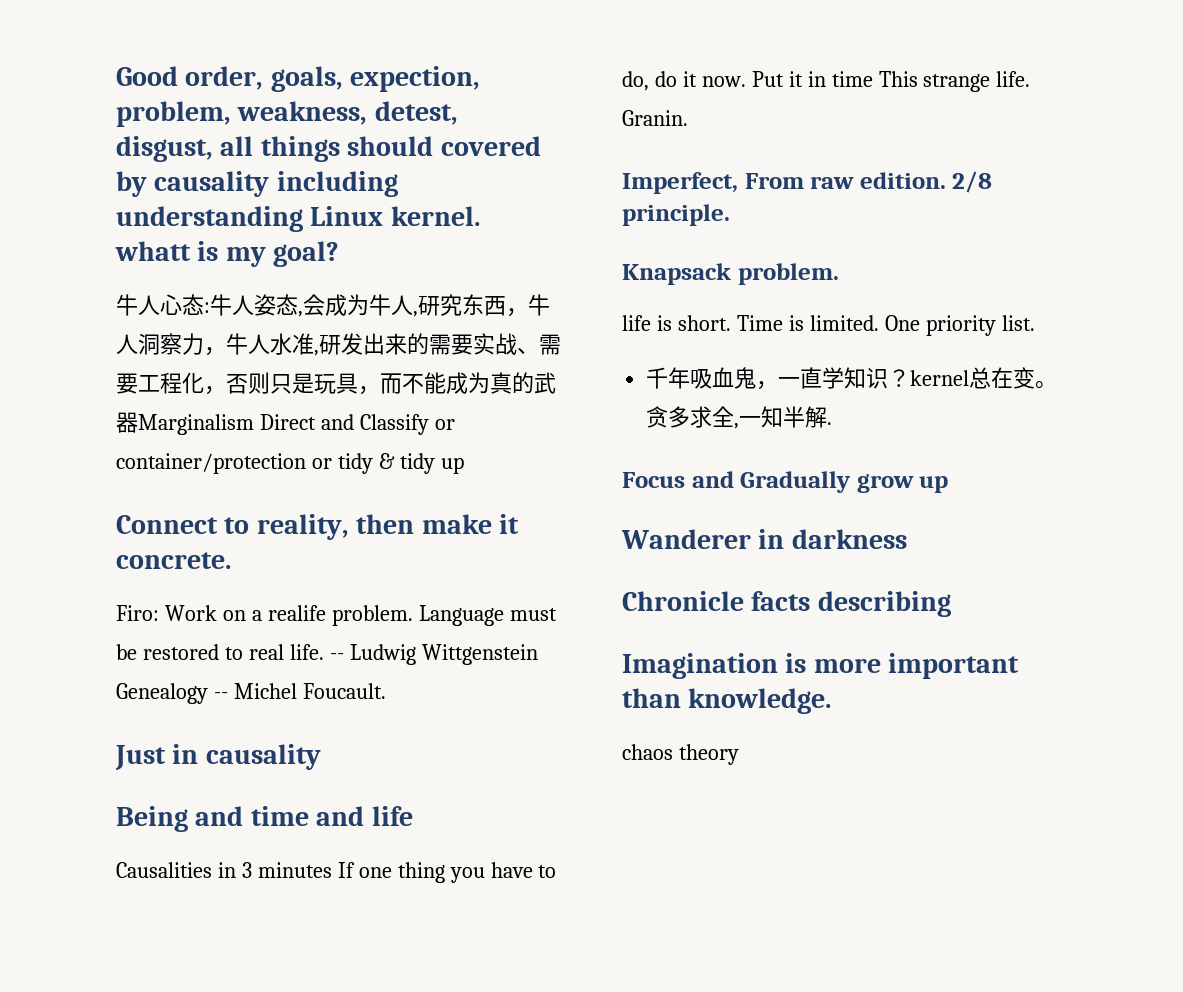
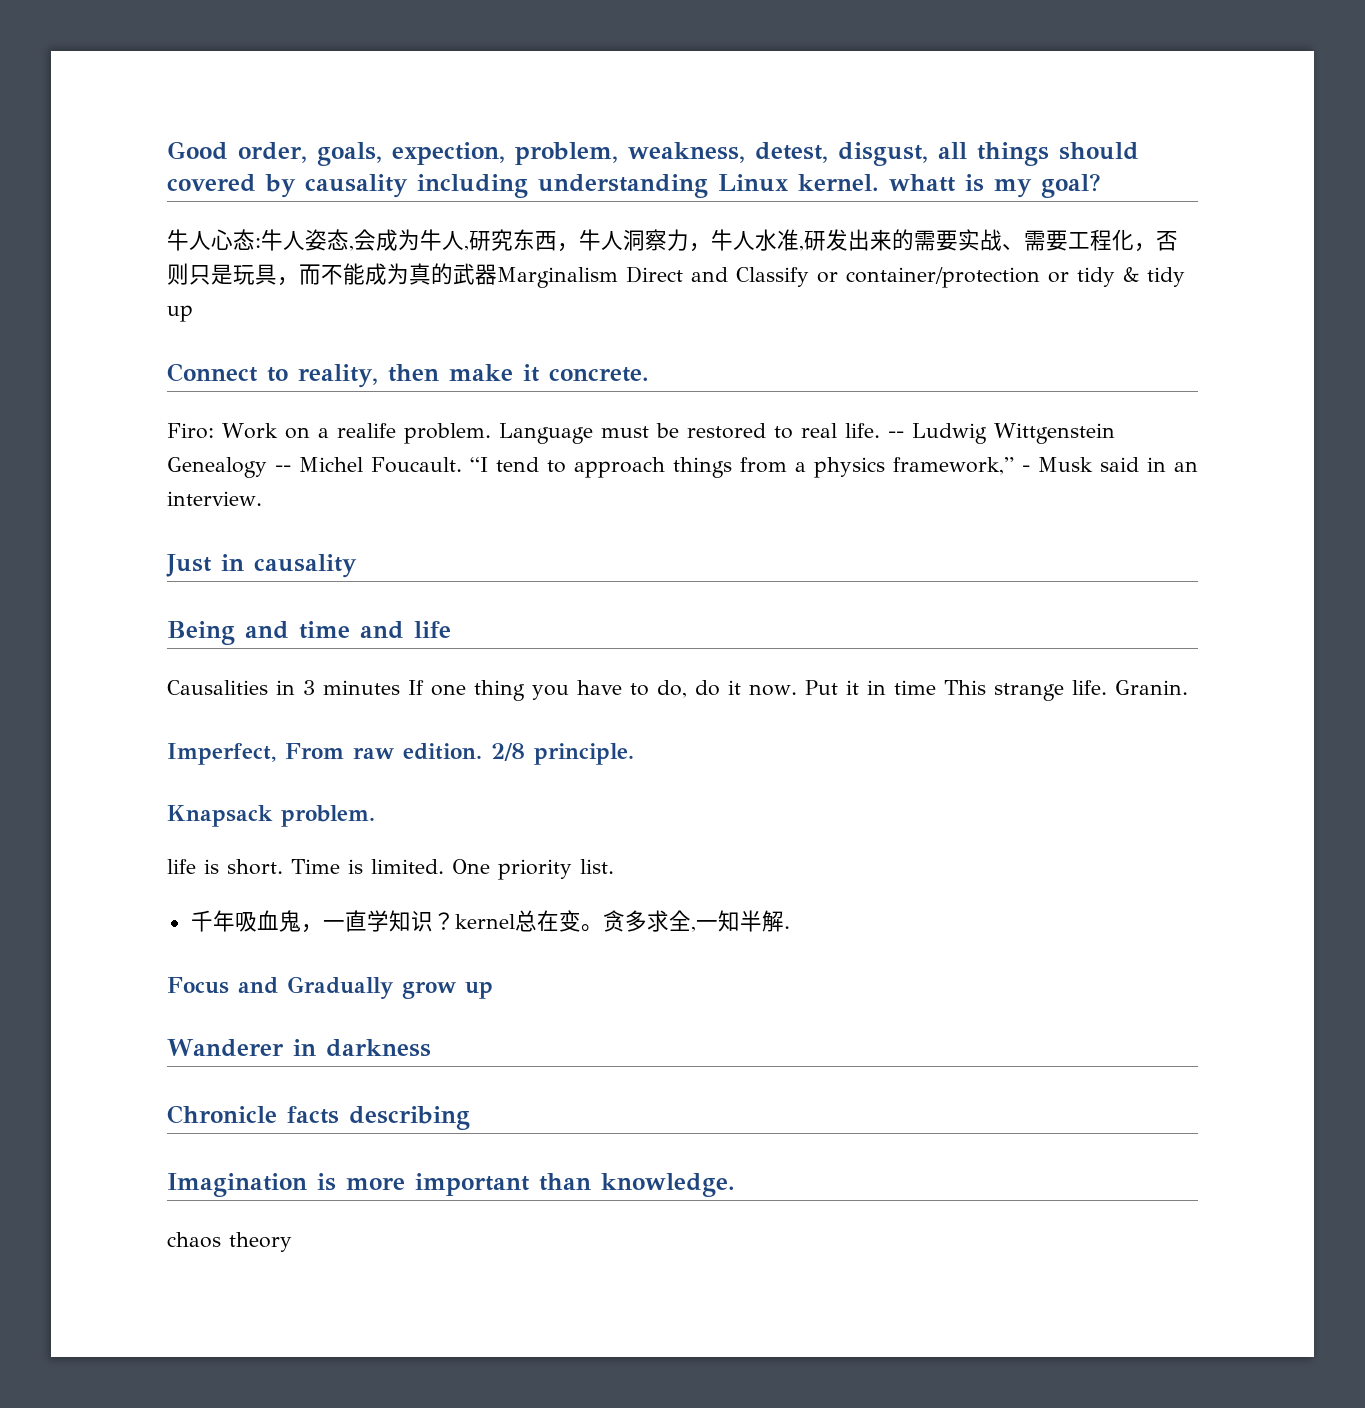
(386, 691) none -> [470,457,1198,478] [167,491,262,506] “I tend to approach things from a physics framework,” - Musk said in an interview.

